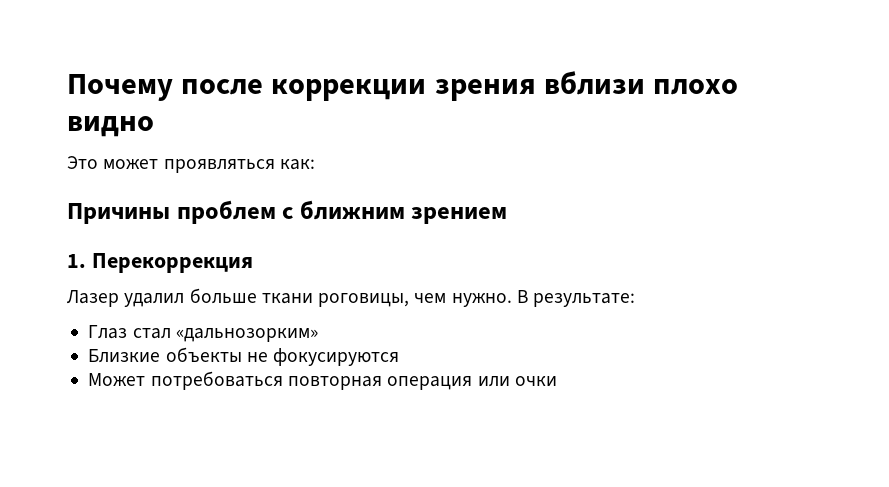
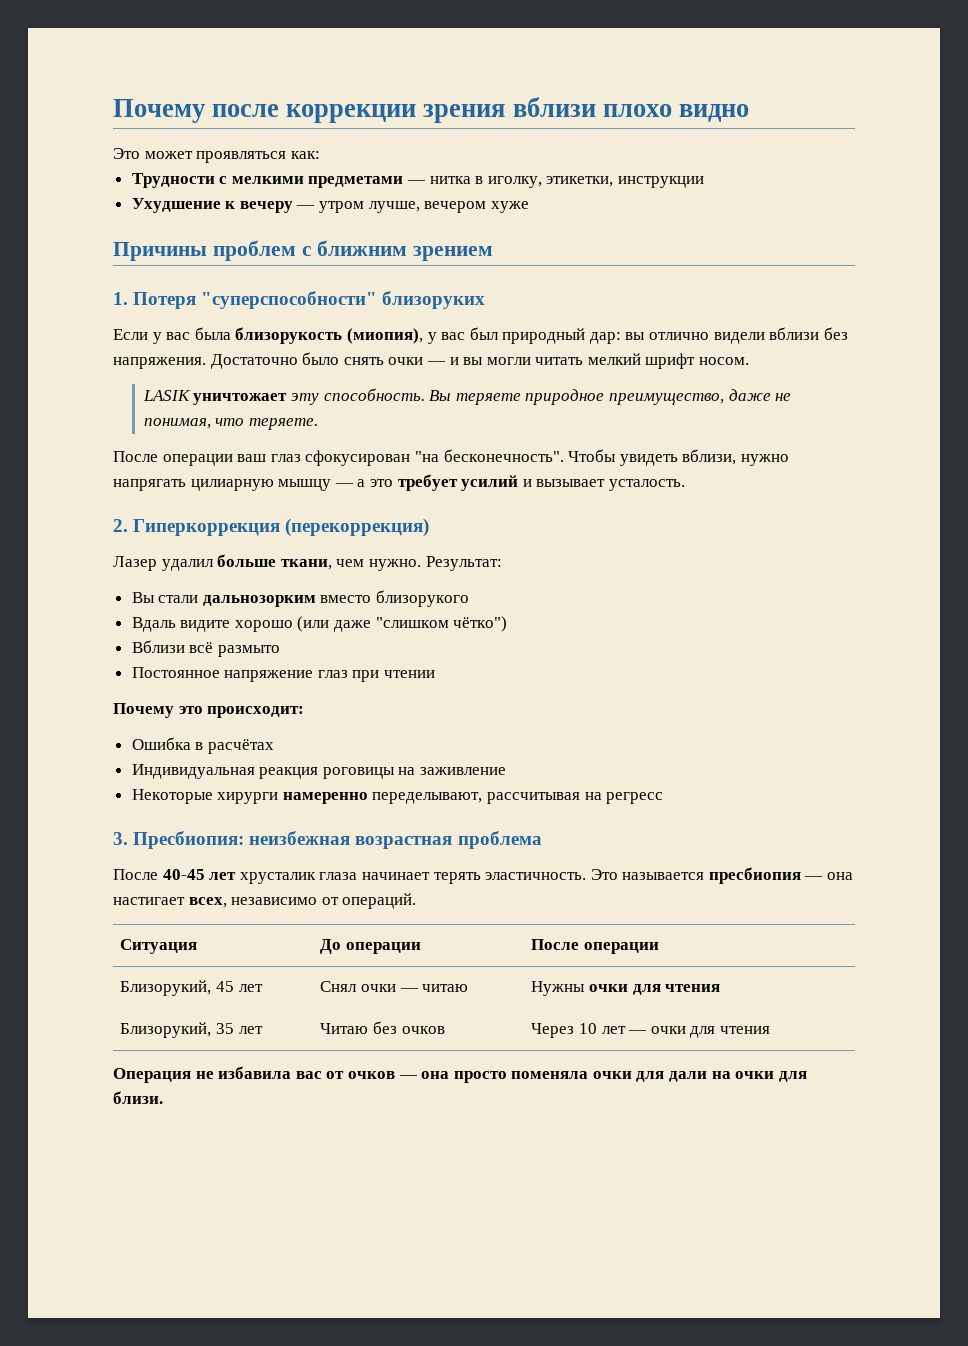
(315, 164) none -> [131,173,705,188] [131,198,529,213] // Трудности с мелкими предметами — нитка в иголку, этикетки, инструкции // Ухудшение к вечеру — утром лучше, вечером хуже
[91,253,253,273] [67,288,636,307] [88,325,318,342] [88,347,400,366] [88,371,557,390] Перекоррекция // Лазер удалил больше ткани роговицы, чем нужно. В результате: // Глаз стал «дальнозорким» // Близкие объекты не фокусируются // Может потребоваться повторная операция или очки -> [133,291,486,309] [113,327,848,344] [113,352,750,369] [142,388,792,405] [143,418,319,430] [113,449,789,466] [113,474,685,491] [113,518,430,537] [113,554,502,571] [131,590,470,607] [131,616,508,632] [131,640,280,657] [131,667,436,682] [113,703,305,718] [131,737,274,754] [131,764,507,779] [131,789,664,804] [113,831,542,849] [113,867,854,884] [113,893,417,909] [120,939,198,954] [320,939,422,954] [531,939,660,954] [120,980,263,996] [320,981,469,992] [531,981,721,996] [120,1022,263,1038] [320,1021,445,1034] [531,1023,771,1038] [113,1066,807,1083] [113,1091,163,1104] Потеря "суперспособности" близоруких // Если у вас была близорукость (миопия), у вас был природный дар: вы отлично видели вблизи без напряжения. Достаточно было снять очки — и вы могли читать мелкий шрифт носом. // LASIK уничтожает эту способность. Вы теряете природное преимущество, даже не понимая, что теряете. // После операции ваш глаз сфокусирован "на бесконечность". Чтобы увидеть вблизи, нужно напрягать цилиарную мышцу — а это требует усилий и вызывает усталость. // 2. Гиперкоррекция (перекоррекция) // Лазер удалил больше ткани, чем нужно. Результат: // Вы стали дальнозорким вместо близорукого // Вдаль видите хорошо (или даже "слишком чётко") // Вблизи всё размыто // Постоянное напряжение глаз при чтении // Почему это происходит: // Ошибка в расчётах // Индивидуальная реакция роговицы на заживление // Некоторые хирурги намеренно переделывают, рассчитывая на регресс // 3. Пресбиопия: неизбежная возрастная проблема // После 40-45 лет хрусталик глаза начинает терять эластичность. Это называется пресбиопия — она настигает всех, независимо от операций. // Ситуация | До операции | После операции // Близорукий, 45 лет | Снял очки — читаю | Нужны очки для чтения // Близорукий, 35 лет | Читаю без очков | Через 10 лет — очки для чтения // Операция не избавила вас от очков — она просто поменяла очки для дали на очки для близи.

